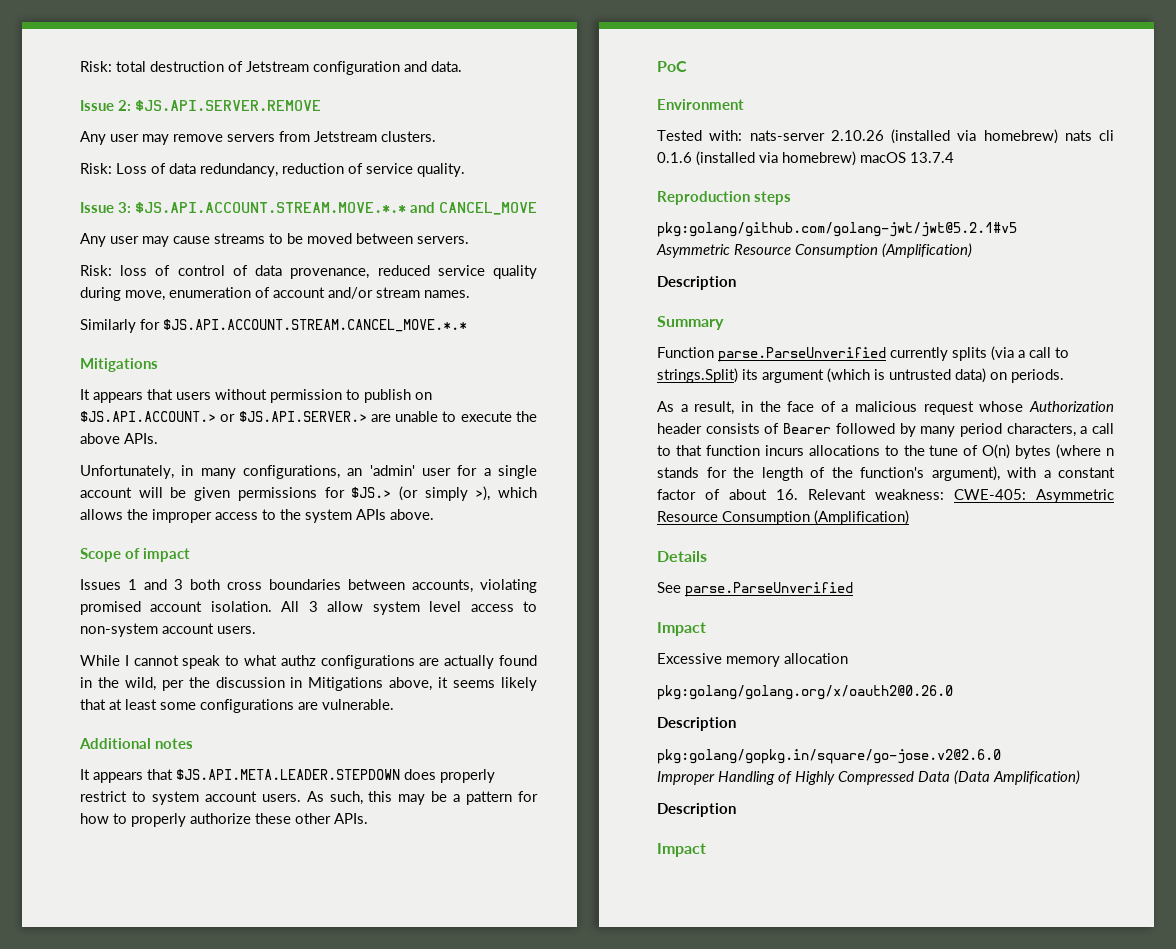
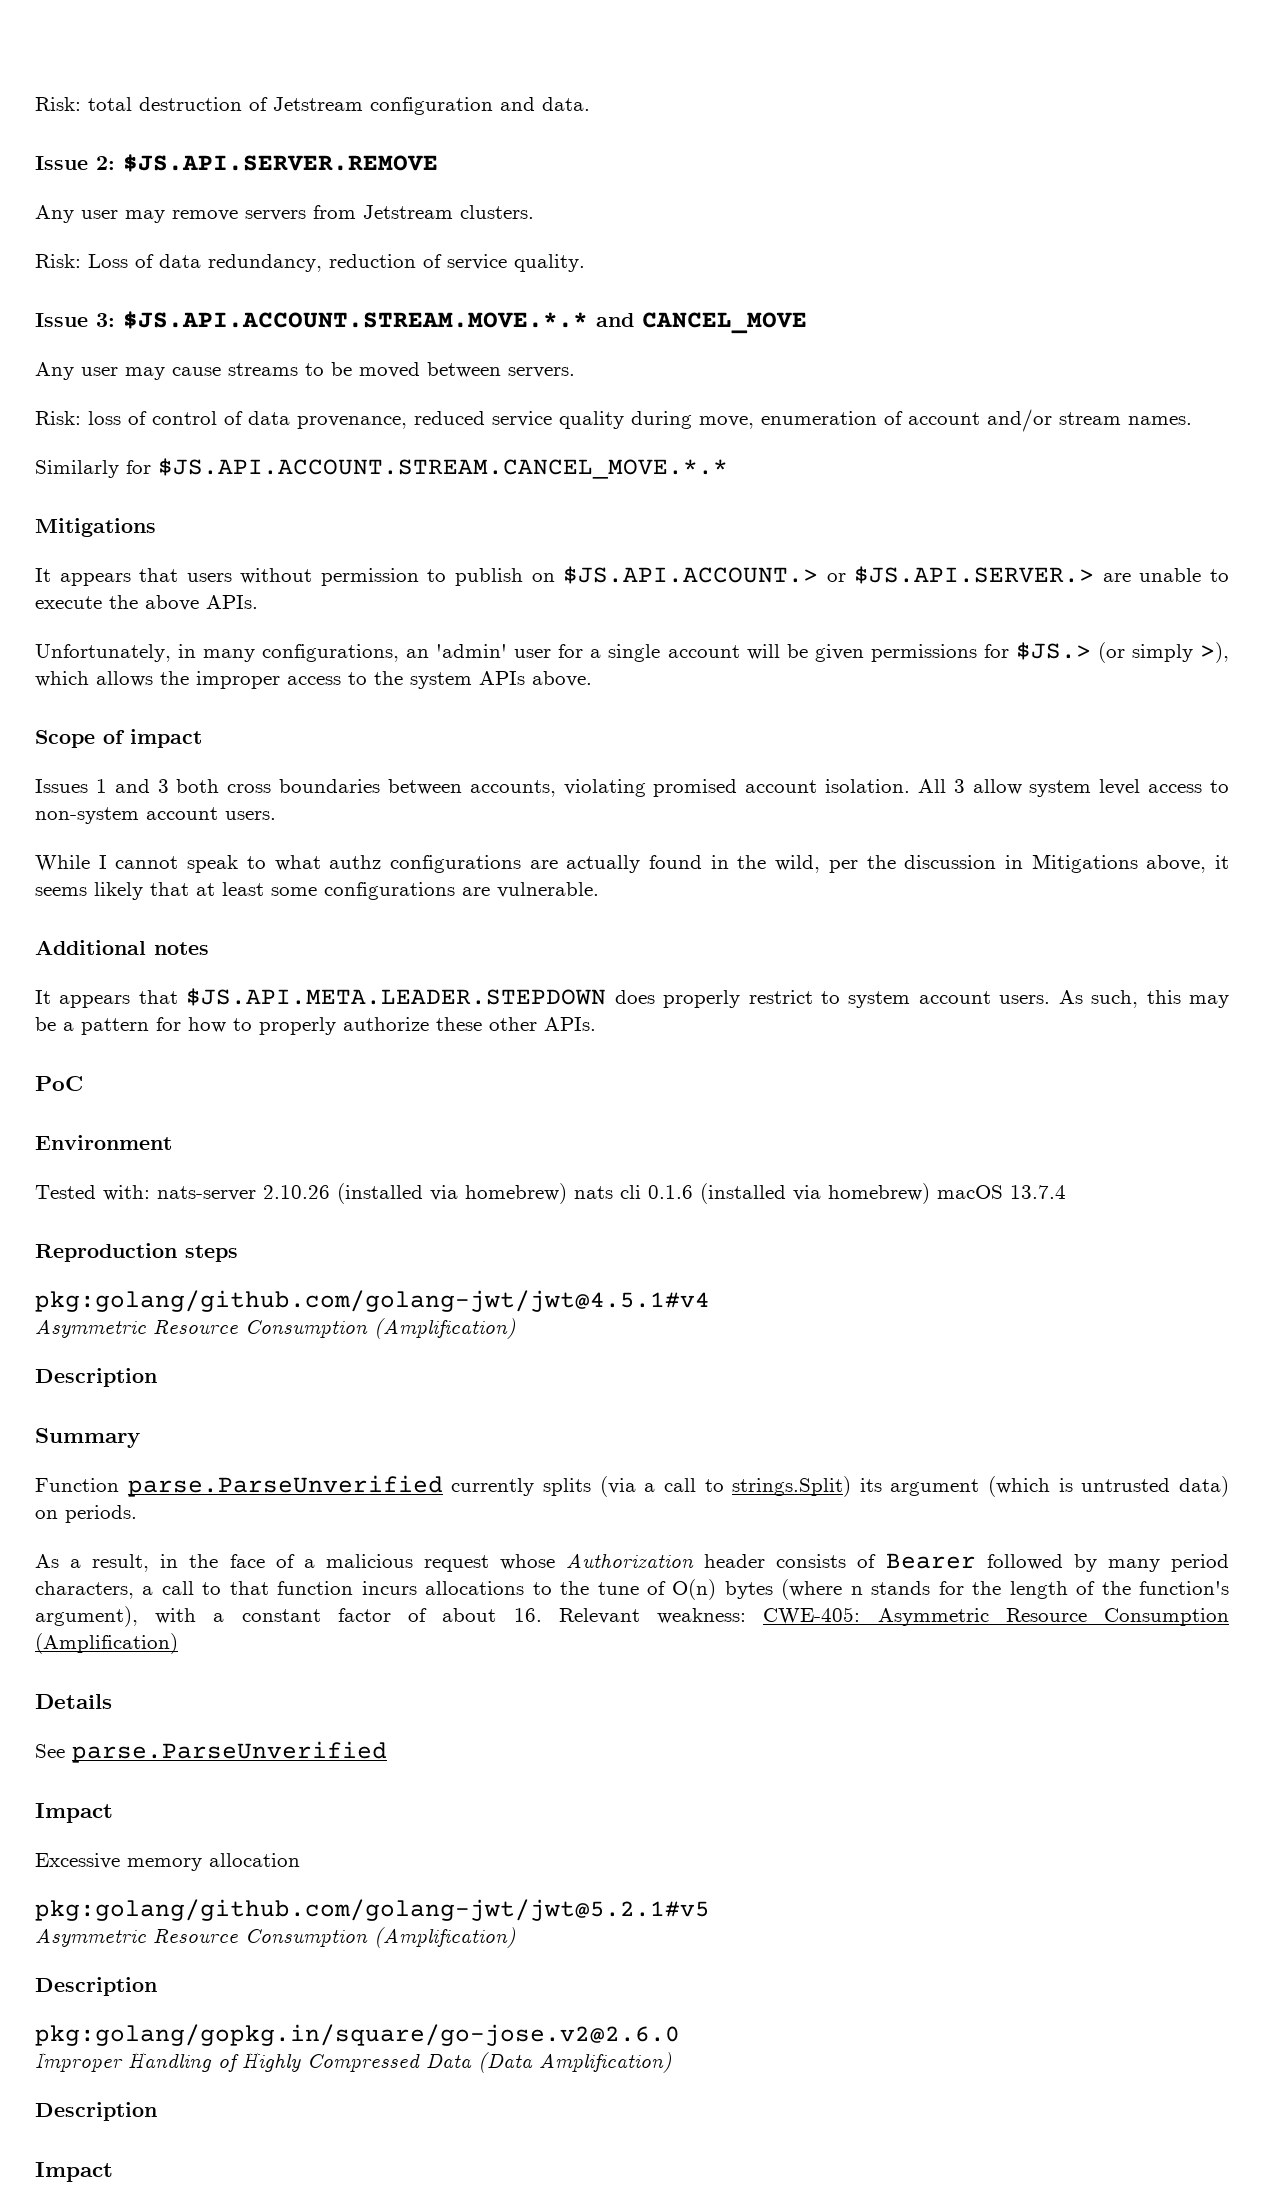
[657,222,1017,237] pkg:golang/github.com/golang-jwt/jwt@5.2.1#v5 -> [35,1290,710,1312] pkg:golang/github.com/golang-jwt/jwt@4.5.1#v4
[657,685,953,700] pkg:golang/golang.org/x/oauth2@0.26.0 -> [35,1899,710,1921] [35,1927,516,1948] pkg:golang/github.com/golang-jwt/jwt@5.2.1#v5 // Asymmetric Resource Consumption (Amplification)

